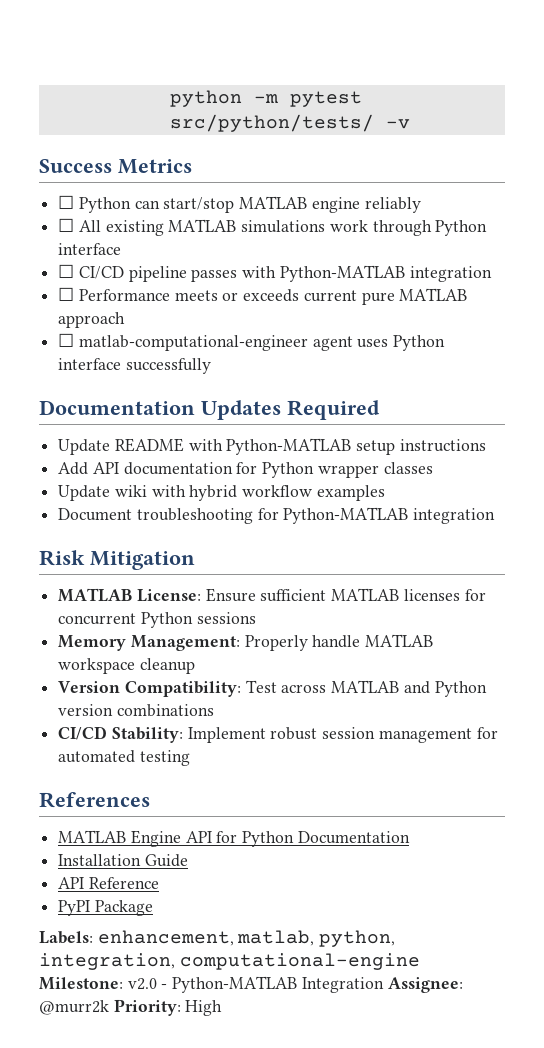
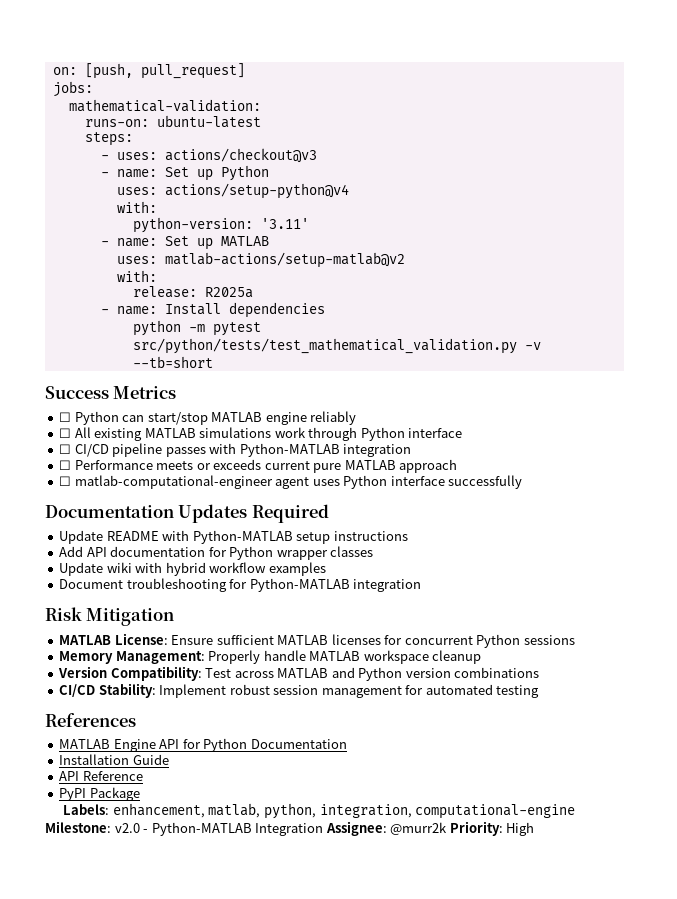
(169, 98) none -> [52,63,245,79] [52,81,93,97] [68,99,261,112] [84,115,261,128] [84,132,133,146] [100,148,317,163] [100,165,269,181] [116,183,349,199] [116,201,157,213] [132,217,309,233] [100,236,269,250] [116,252,405,268] [116,270,157,282] [132,286,253,298] [100,302,325,318] on: [push, pull_request] // jobs: // mathematical-validation: // runs-on: ubuntu-latest // steps: // - uses: actions/checkout@v3 // - name: Set up Python // uses: actions/setup-python@v4 // with: // python-version: '3.11' // - name: Set up MATLAB // uses: matlab-actions/setup-matlab@v2 // with: // release: R2025a // - name: Install dependencies //
[169,114,374,132] src/python/tests/ -> [132,338,517,354] src/python/tests/test_mathematical_validation.py
(410, 124) none -> [132,356,213,368] --tb=short

